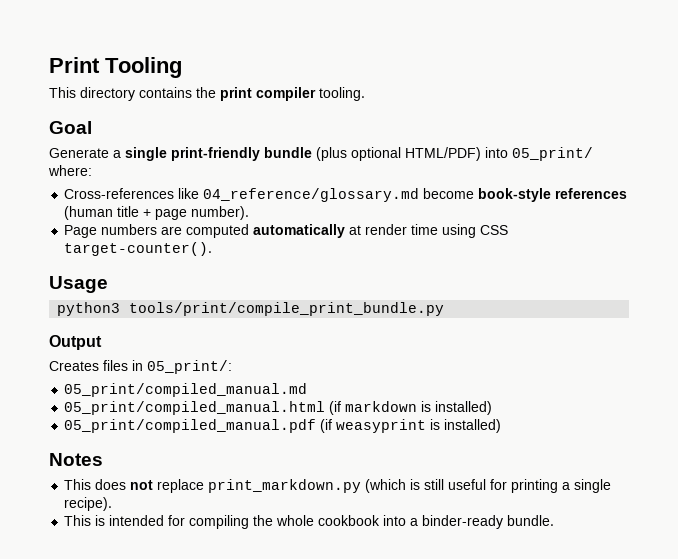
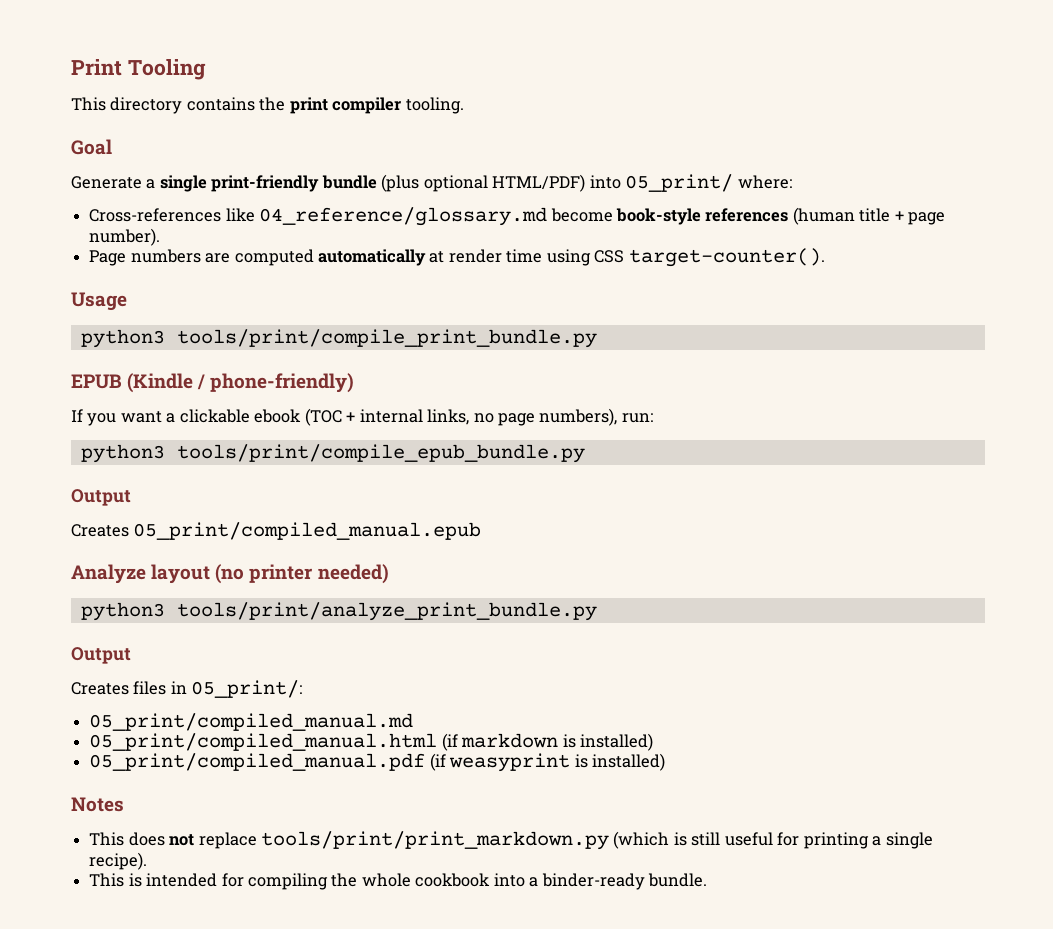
(445, 309) none -> [71,373,355,393] [71,408,653,426] [80,444,585,463] [71,489,131,506] [71,522,482,540] [71,564,389,584] [80,602,597,621] // EPUB (Kindle / phone-friendly) // If you want a clickable ebook (TOC + internal links, no page numbers), run: // python3 tools/print/compile_epub_bundle.py // Output // Creates 05_print/compiled_manual.epub // Analyze layout (no printer needed) // python3 tools/print/analyze_print_bundle.py
[208,479,362,493] print_markdown.py -> [260,831,609,850] tools/print/print_markdown.py

